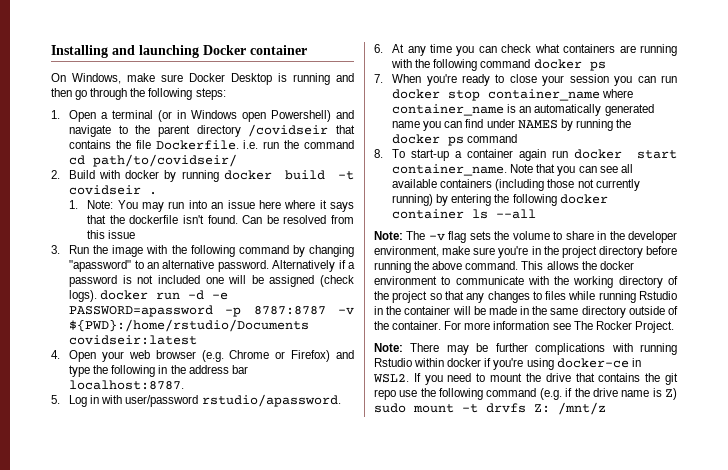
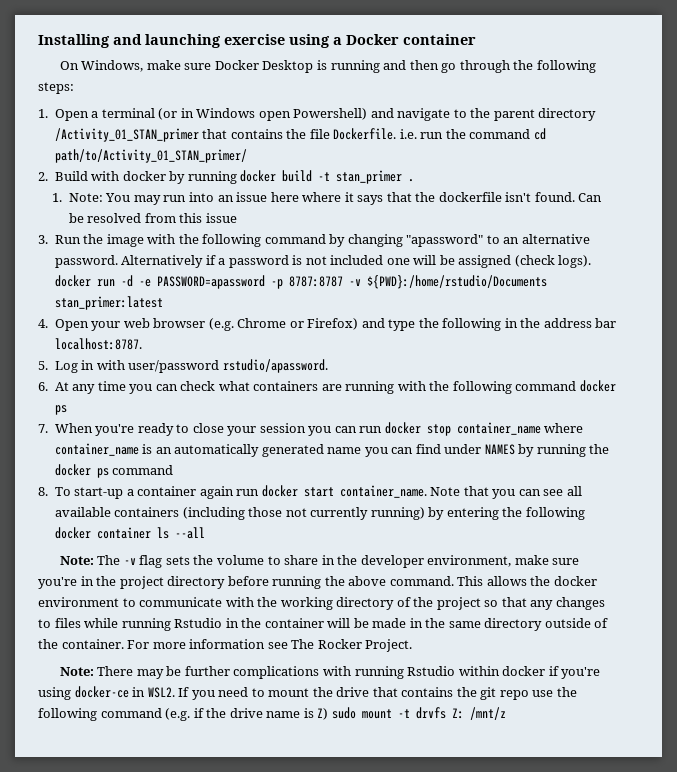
(199, 51) none -> [224,34,342,48] exercise using a
[248,124,329,137] /covidseir -> [54,128,199,142] /Activity_01_STAN_primer
[93,154,238,167] path/to/covidseir/ -> [54,149,247,163] path/to/Activity_01_STAN_primer/
[69,185,142,195] covidseir -> [336,170,403,184] stan_primer
[69,335,198,345] covidseir:latest -> [54,296,163,310] stan_primer:latest

